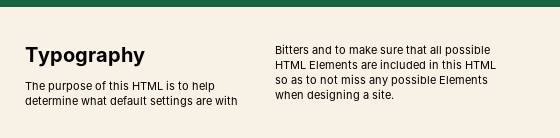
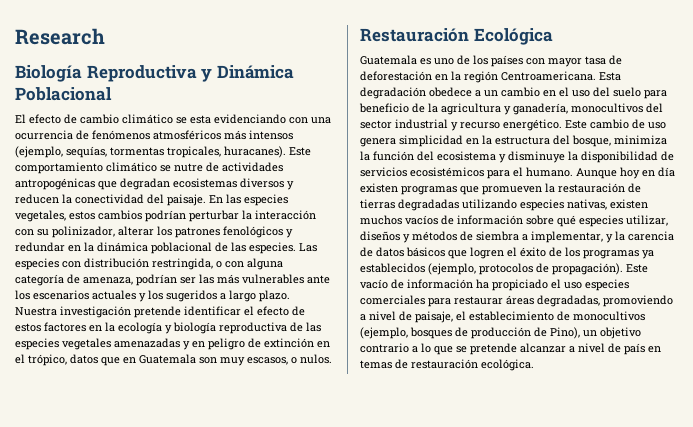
[25,47,145,67] [25,80,215,93] [25,95,238,107] [275,44,490,57] [275,59,496,69] [275,74,488,87] [275,89,394,101] Typography // The purpose of this HTML is to help determine what default settings are with Bitters and to make sure that all possible HTML Elements are included in this HTML so as to not miss any possible Elements when designing a site. -> [15,28,105,45] [15,65,294,82] [15,87,112,101] [15,114,331,124] [15,130,293,140] [15,146,311,158] [15,162,283,174] [15,178,294,190] [15,194,288,206] [15,210,316,222] [15,226,293,238] [15,242,317,254] [15,258,283,270] [15,274,330,286] [15,290,290,302] [15,306,305,318] [15,322,321,334] [15,338,330,350] [15,354,332,366] [360,28,553,45] [360,55,622,67] [360,71,621,83] [360,87,667,99] [359,103,663,115] [360,119,666,131] [360,135,667,147] [360,151,674,163] [360,167,675,179] [360,183,641,195] [360,199,648,211] [360,215,668,227] [360,231,674,243] [360,247,654,259] [360,263,648,275] [360,279,629,291] [360,295,673,307] [360,311,645,323] [360,327,641,339] [360,343,661,355] [360,359,534,371] Research // Biología Reproductiva y Dinámica Poblacional // El efecto de cambio climático se esta evidenciando con una ocurrencia de fenómenos atmosféricos más intensos (ejemplo, sequías, tormentas tropicales, huracanes). Este comportamiento climático se nutre de actividades antropogénicas que degradan ecosistemas diversos y reducen la conectividad del paisaje. En las especies vegetales, estos cambios podrían perturbar la interacción con su polinizador, alterar los patrones fenológicos y redundar en la dinámica poblacional de las especies. Las especies con distribución restringida, o con alguna categoría de amenaza, podrían ser las más vulnerables ante los escenarios actuales y los sugeridos a largo plazo. Nuestra investigación pretende identificar el efecto de estos factores en la ecología y biología reproductiva de las especies vegetales amenazadas y en peligro de extinción en el trópico, datos que en Guatemala son muy escasos, o nulos. // Restauración Ecológica // Guatemala es uno de los países con mayor tasa de deforestación en la región Centroamericana. Esta degradación obedece a un cambio en el uso del suelo para beneficio de la agricultura y ganadería, monocultivos del sector industrial y recurso energético. Este cambio de uso genera simplicidad en la estructura del bosque, minimiza la función del ecosistema y disminuye la disponibilidad de servicios ecosistémicos para el humano. Aunque hoy en día existen programas que promueven la restauración de tierras degradadas utilizando especies nativas, existen muchos vacíos de información sobre qué especies utilizar, diseños y métodos de siembra a implementar, y la carencia de datos básicos que logren el éxito de los programas ya establecidos (ejemplo, protocolos de propagación). Este vacío de información ha propiciado el uso especies comerciales para restaurar áreas degradadas, promoviendo a nivel de paisaje, el establecimiento de monocultivos (ejemplo, bosques de producción de Pino), un objetivo contrario a lo que se pretende alcanzar a nivel de país en temas de restauración ecológica.

